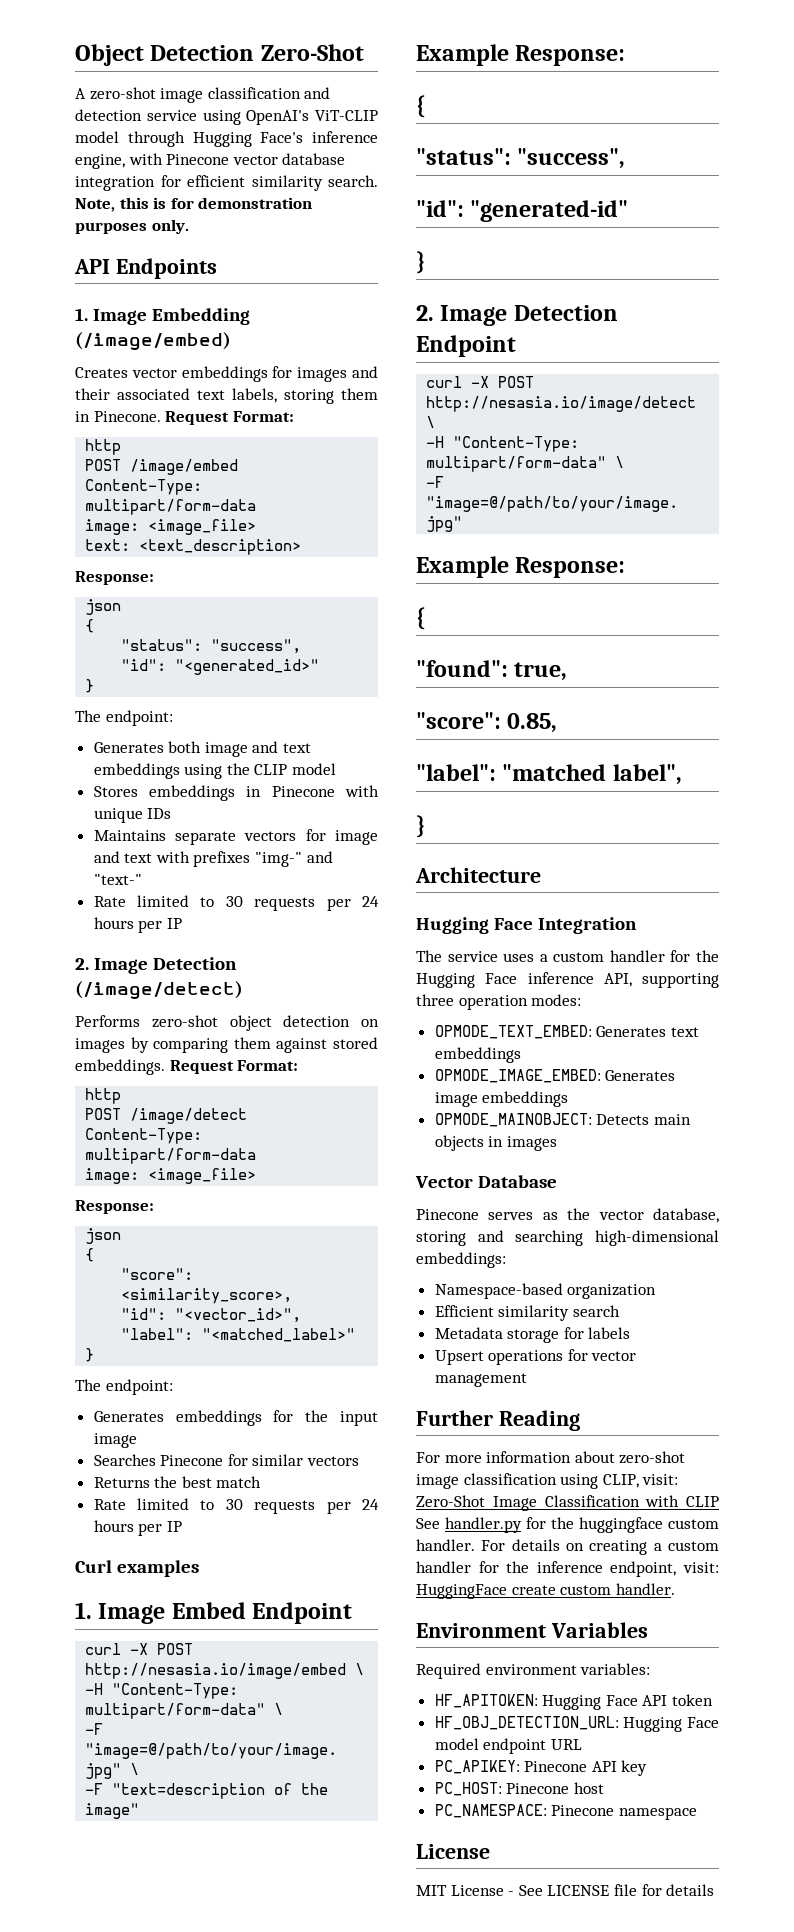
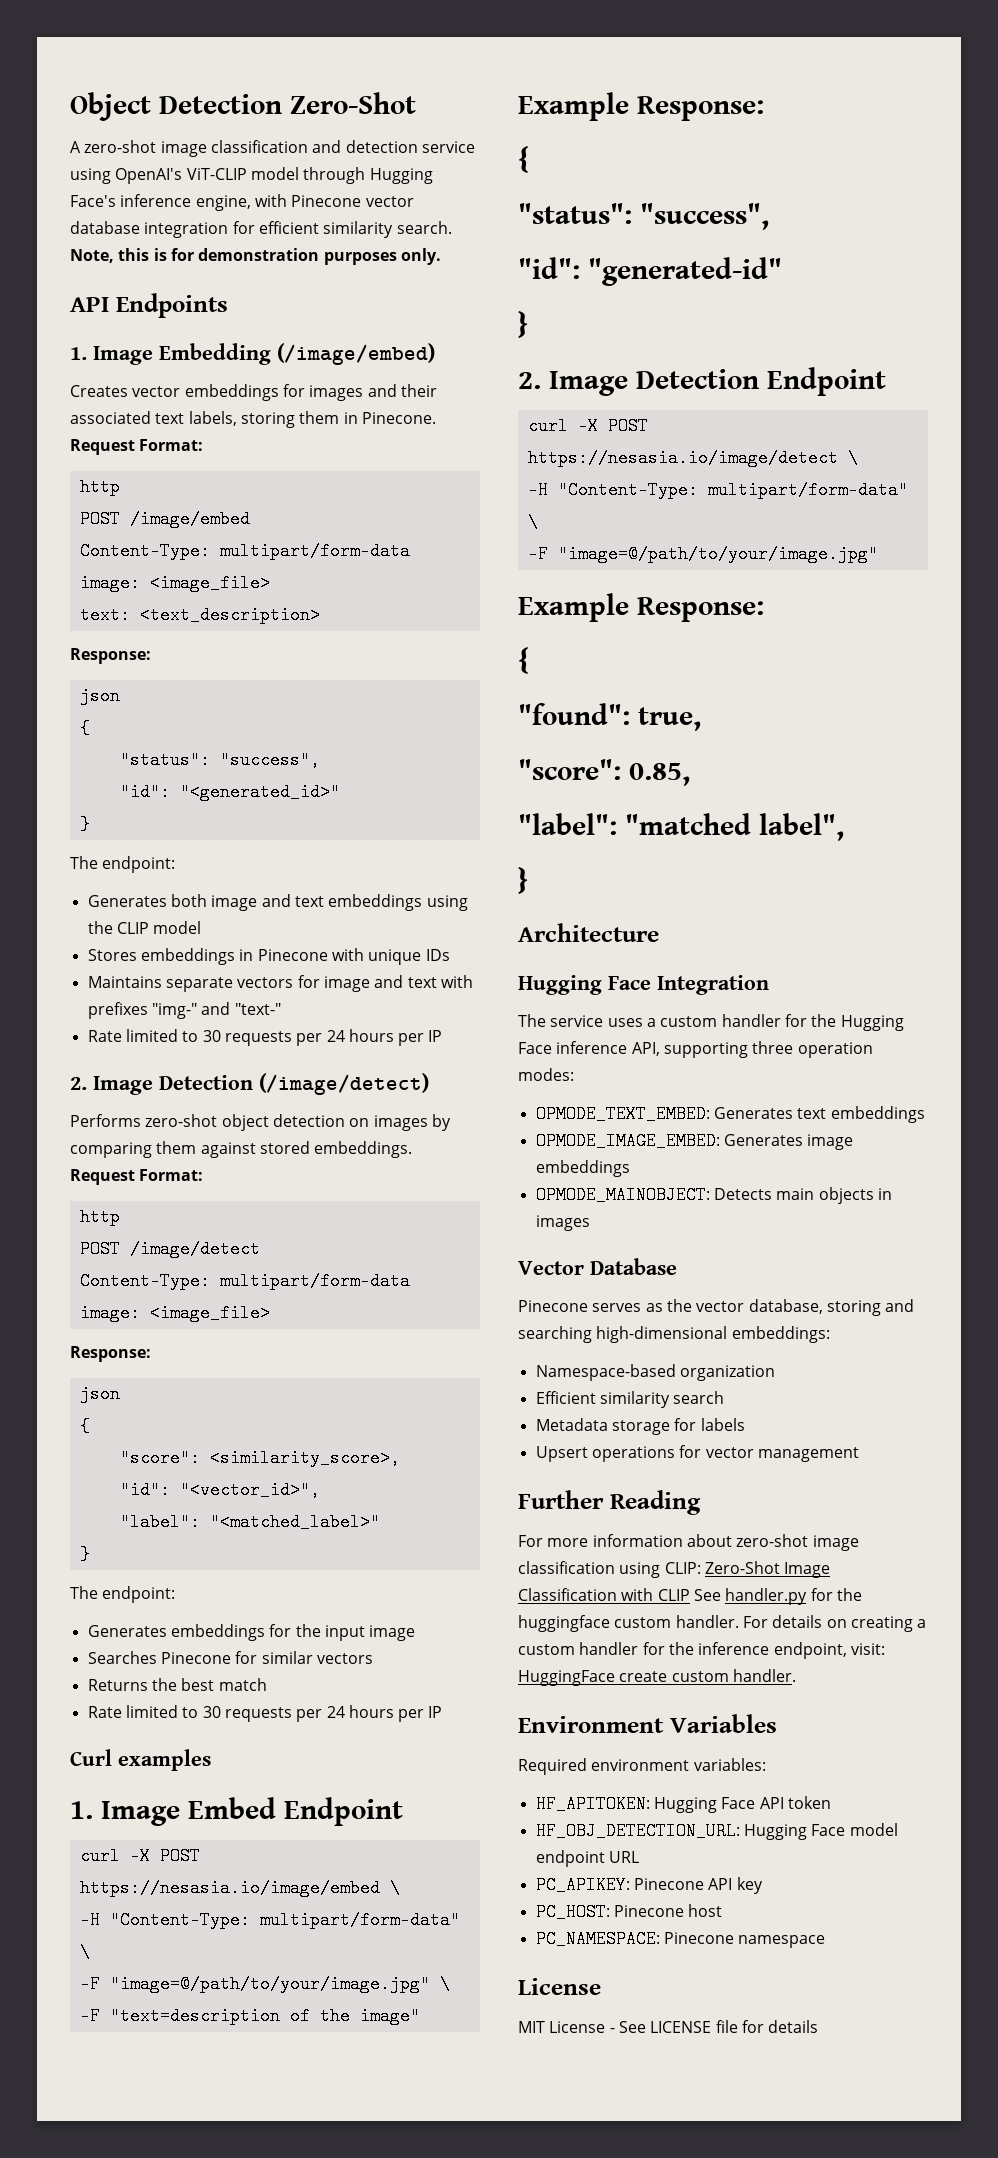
[85,1663,347,1679] http://nesasia.io/image/embed -> [79,1879,380,1897] https://nesasia.io/image/embed
[426,396,697,412] http://nesasia.io/image/detect -> [527,449,838,467] https://nesasia.io/image/detect
[602,1474,679,1488] CLIP, visit: -> [664,1562,701,1574] CLIP:

